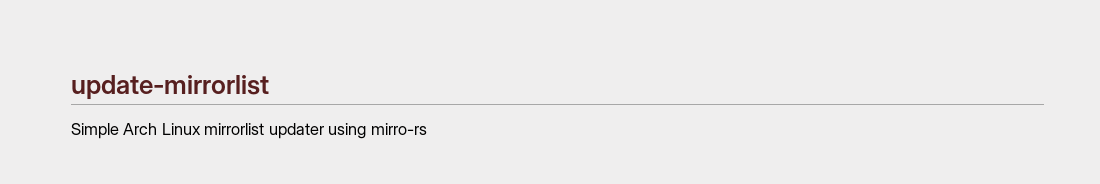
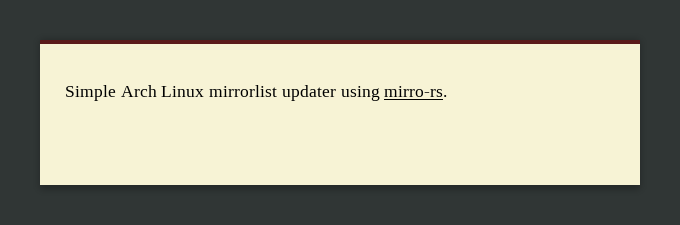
[71,75,269,100] update-mirrorlist // -> (65, 93) none
[370,123,427,135] mirro-rs -> [384,86,448,97] mirro-rs.

